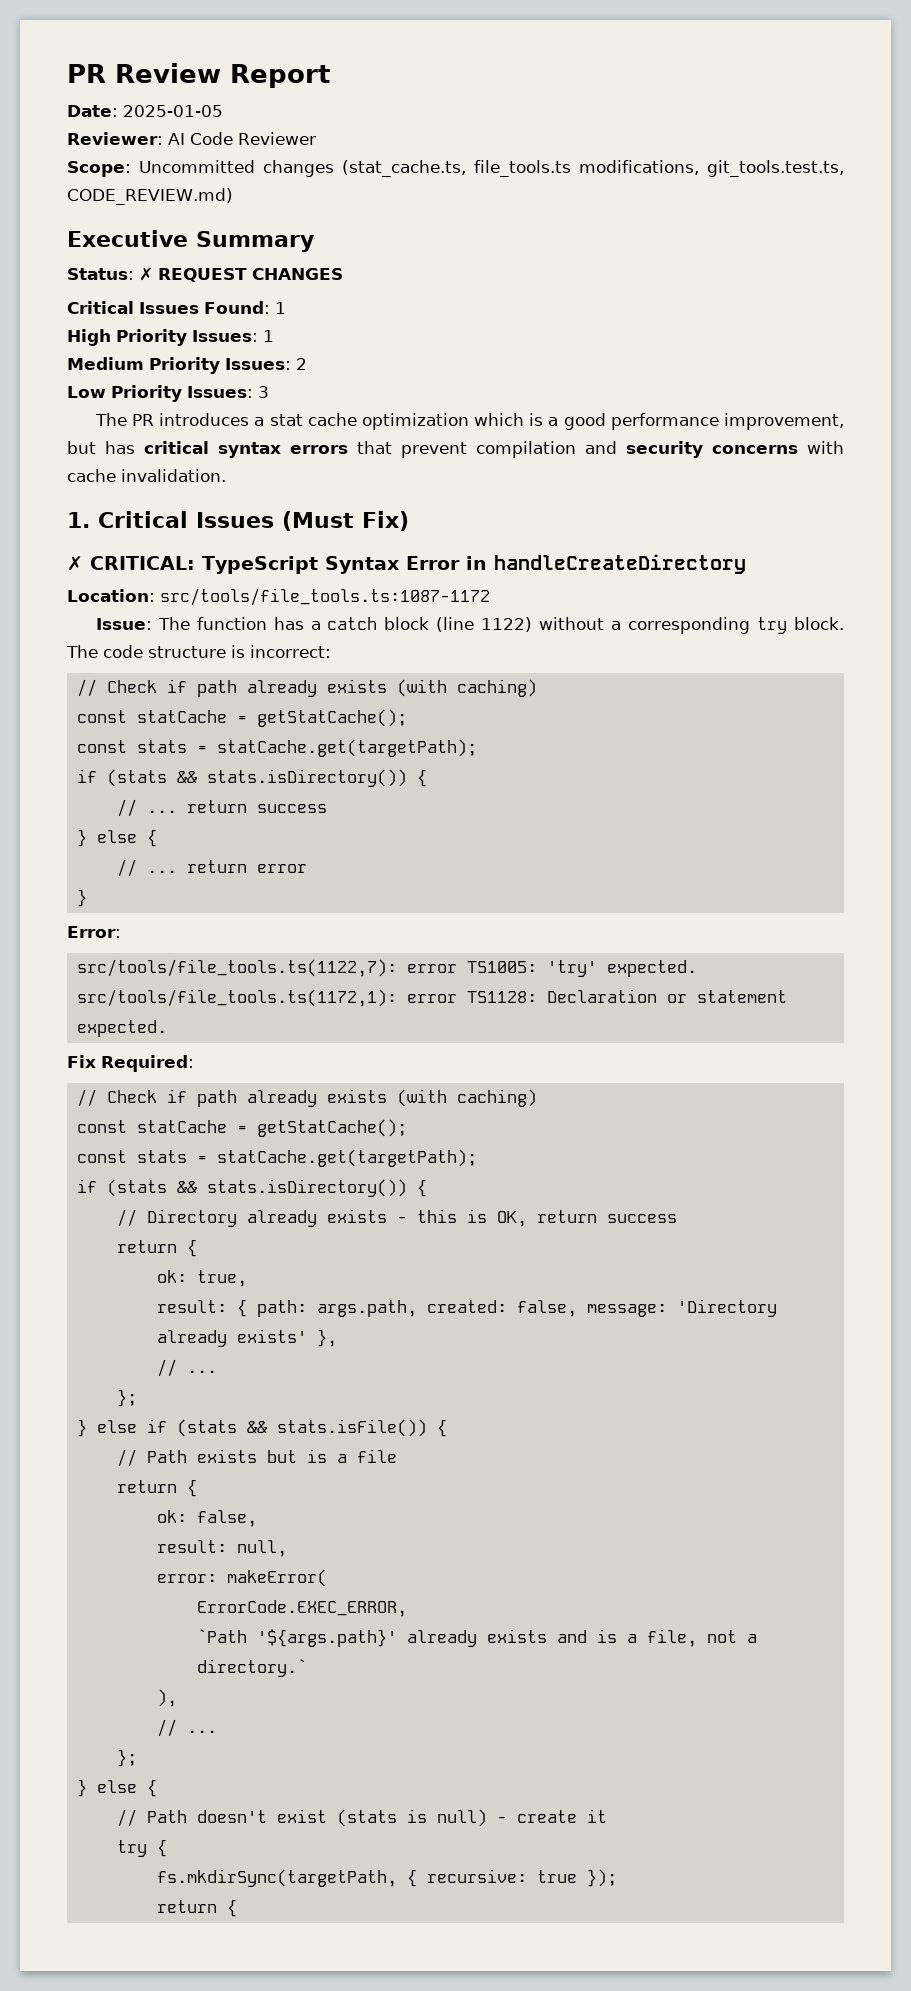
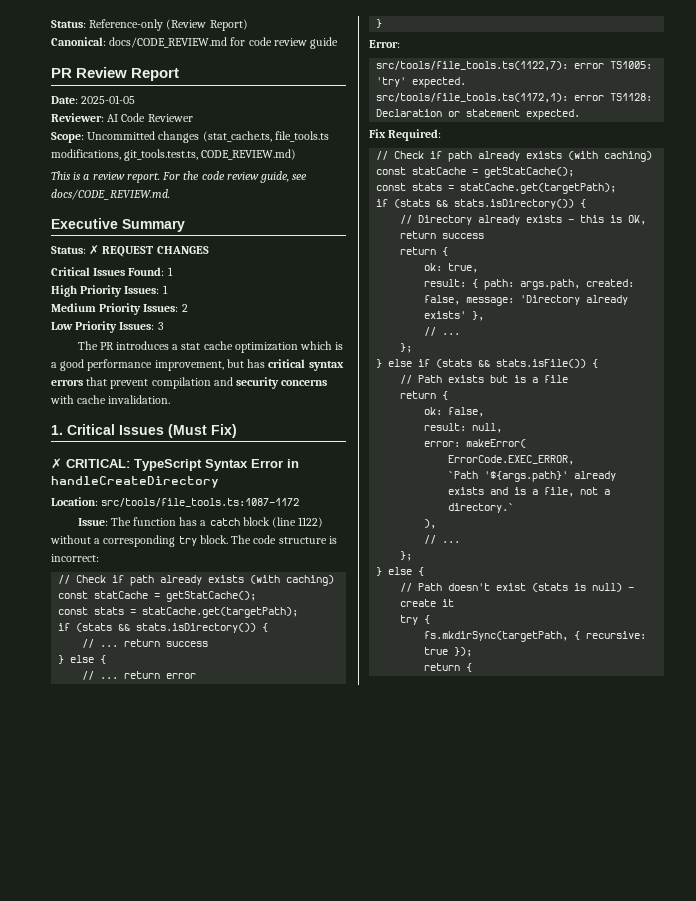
(67, 73) none -> [51,19,248,31] [51,37,339,49] Status: Reference-only (Review Report) // Canonical: docs/CODE_REVIEW.md for code review guide //
(233, 196) none -> [51,171,308,183] [51,189,170,200] // This is a review report. For the code review guide, see docs/CODE_REVIEW.md.

